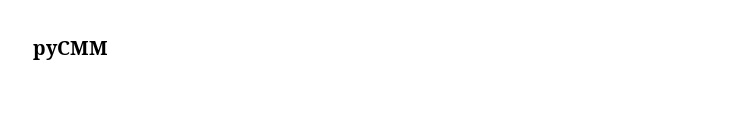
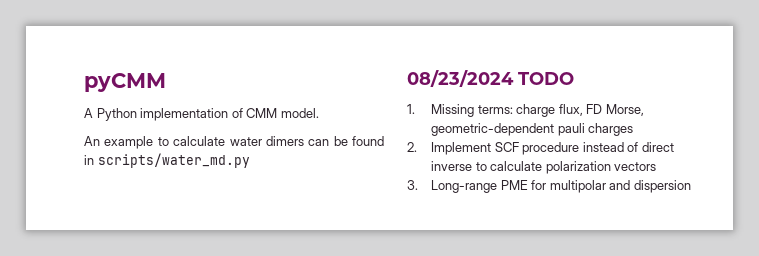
(108, 50) none -> [84,108,319,121] [84,136,384,149] [84,153,250,168] [407,70,574,87] [407,104,644,117] [431,123,634,136] [407,142,674,155] [431,161,657,174] [407,180,691,193] // A Python implementation of CMM model. // An example to calculate water dimers can be found in scripts/water_md.py // 08/23/2024 TODO // 1. Missing terms: charge flux, FD Morse, geometric-dependent pauli charges // 2. Implement SCF procedure instead of direct inverse to calculate polarization vectors // 3. Long-range PME for multipolar and dispersion

